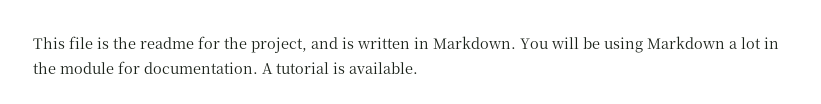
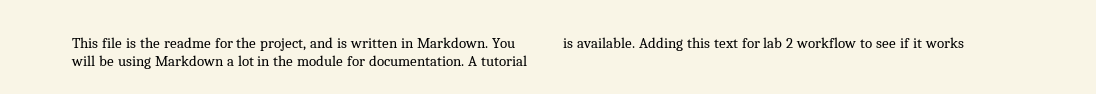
(418, 68) none -> [638,37,964,51] Adding this text for lab 2 workflow to see if it works

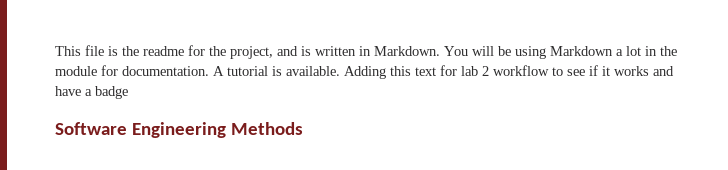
(964, 42) none -> [653,66,674,76] [55,86,128,99] [55,122,303,138] and have a badge // Software Engineering Methods

